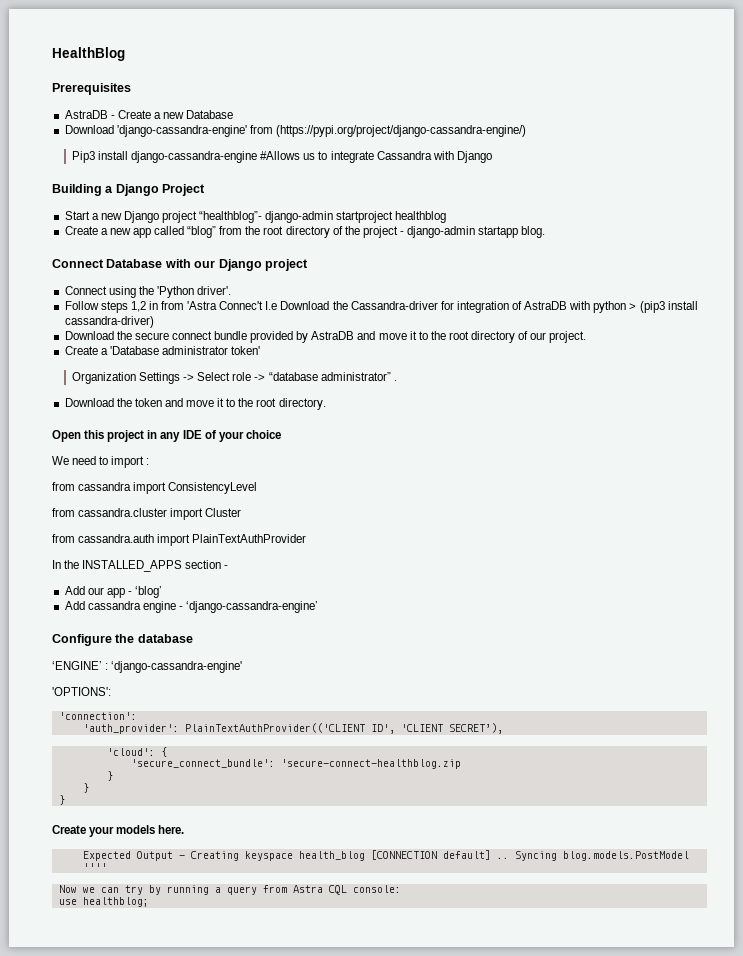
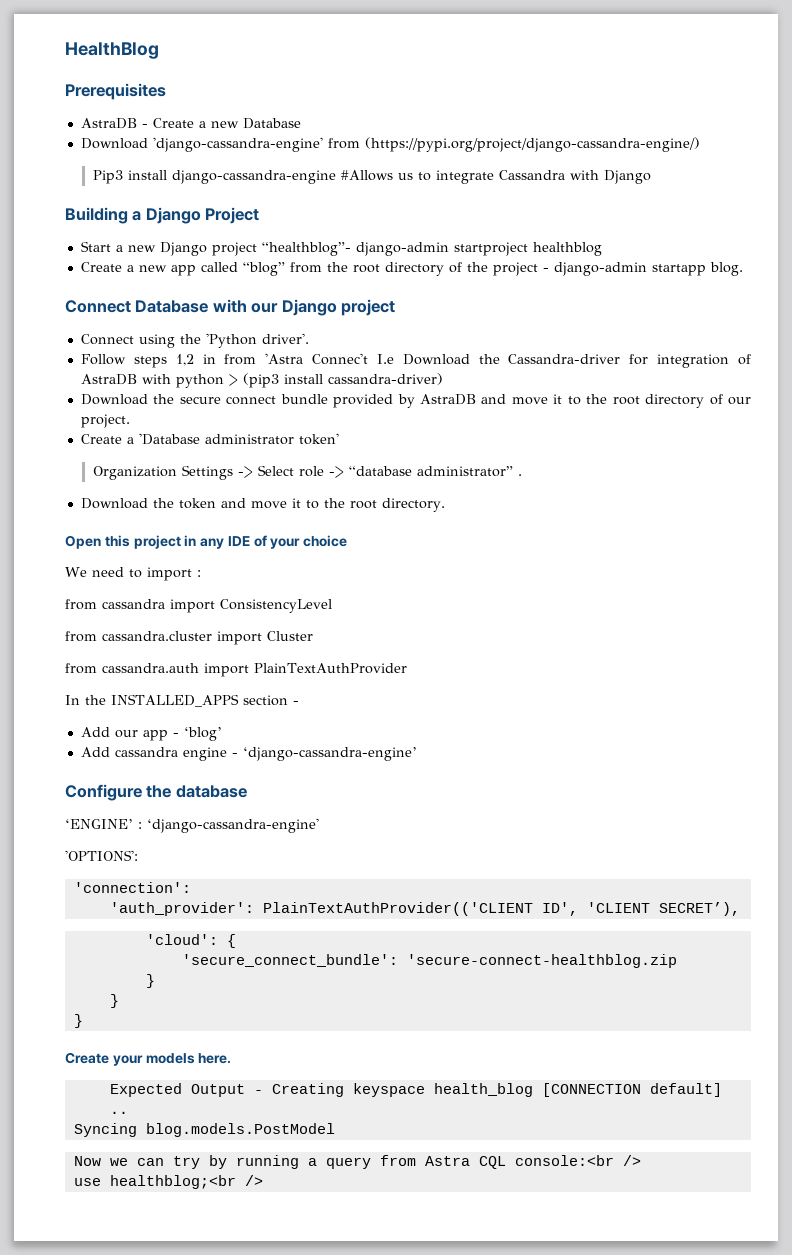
(509, 858) none -> (128, 1112) //
[82,863,107,871] '''' -> (335, 1130) none
[352,885,401,893] console: -> [514,1155,641,1166] console:<br />
[82,897,149,907] healthblog; -> [109,1175,263,1189] healthblog;<br />

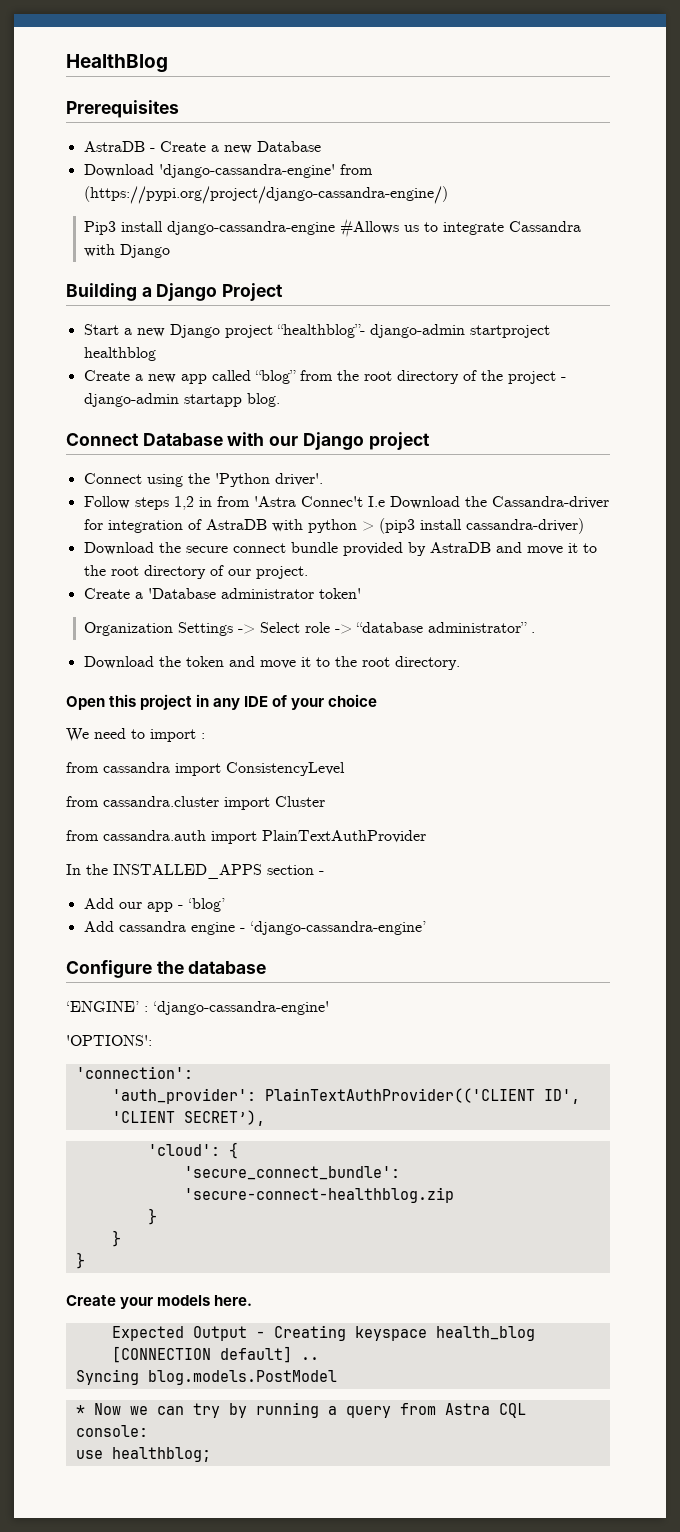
(335, 1130) none -> [75,1405,85,1415] *
[514,1155,641,1166] console:<br /> -> [75,1425,148,1437] console:
[109,1175,263,1189] healthblog;<br /> -> [111,1447,211,1462] healthblog;

